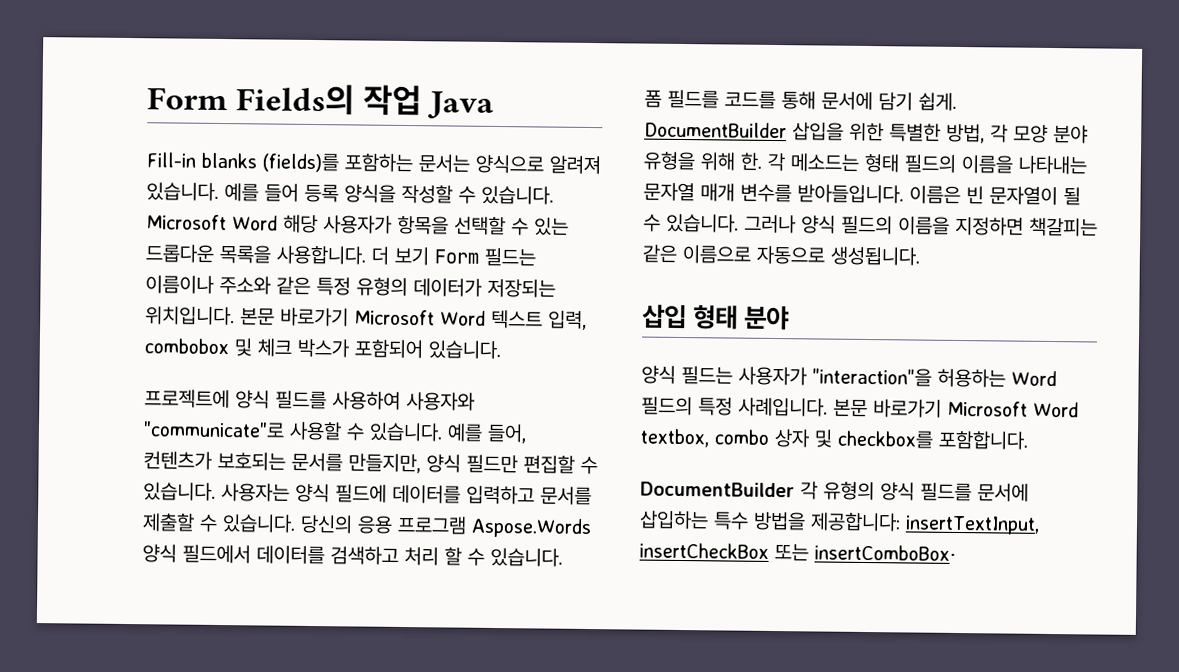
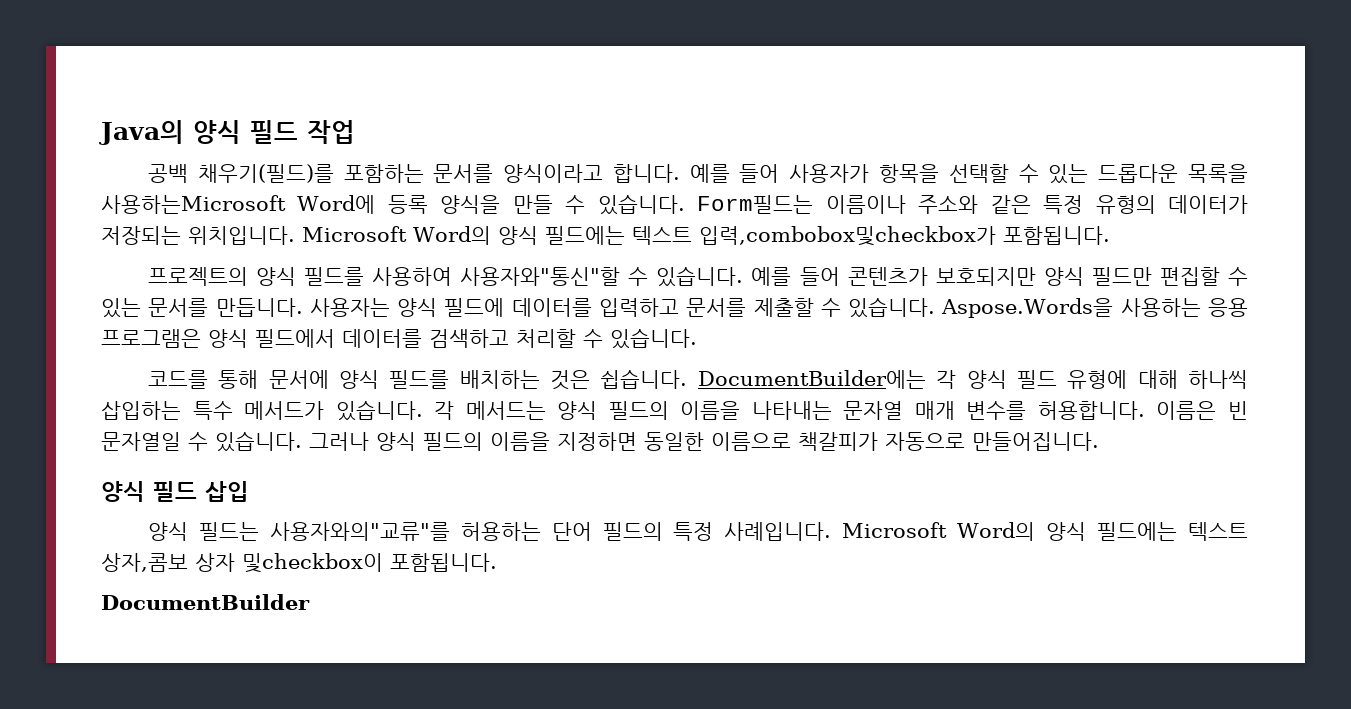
[147,83,494,119] [146,152,601,175] [146,182,554,205] [146,214,318,234] Form Fields의 작업 Java // Fill-in blanks (fields)를 포함하는 문서는 양식으로 알려져 있습니다. 예를 들어 등록 양식을 작성할 수 있습니다. Microsoft Word 해당 -> [99,120,355,145] [147,164,780,183] Java의 양식 필드 작업 // 공백 채우기(필드)를 포함하는 문서를 양식이라고 합니다. 예를 들어
[276,245,536,267] 사용합니다. 더 보기 Form 필드는 -> [101,194,814,215] 사용하는Microsoft Word에 등록 양식을 만들 수 있습니다. Form필드는
[240,307,587,330] [144,338,501,360] [144,389,475,411] [143,421,527,444] [143,451,421,474] 본문 바로가기 Microsoft Word 텍스트 입력, combobox 및 체크 박스가 포함되어 있습니다. // 프로젝트에 양식 필드를 사용하여 사용자와 "communicate"로 사용할 수 있습니다. 예를 들어, 컨텐츠가 보호되는 문서를 만들지만, -> [302,226,1110,246] [147,266,1036,287] Microsoft Word의 양식 필드에는 텍스트 입력,combobox및checkbox가 포함됩니다. // 프로젝트의 양식 필드를 사용하여 사용자와"통신"할 수 있습니다. 예를 들어 콘텐츠가 보호되지만
[143,482,216,501] 있습니다. -> [101,298,303,318] 있는 문서를 만듭니다.
[300,514,592,539] 당신의 응용 프로그램 Aspose.Words -> [941,298,1249,318] [101,329,201,348] Aspose.Words을 사용하는 응용 프로그램은
[404,547,462,566] 처리 할 -> [516,329,576,348] 처리할
[644,89,719,109] 폼 필드를 -> (697, 338) none
[878,92,957,111] [644,121,1088,144] [643,151,899,173] 담기 쉽게. DocumentBuilder 삽입을 위한 특별한 방법, 각 모양 분야 유형을 위해 한. 각 메소드는 형태 -> [339,369,1248,390] [101,400,598,421] 양식 필드를 배치하는 것은 쉽습니다. DocumentBuilder에는 각 양식 필드 유형에 대해 하나씩 삽입하는 특수 메서드가 있습니다. 각 메서드는 양식
[797,184,904,204] 받아들입니다. -> [1037,401,1145,420] 허용합니다.
[989,186,1081,206] 문자열이 될 -> [101,432,181,451] 문자열일
[1029,217,1098,237] [642,244,920,266] 책갈피는 같은 이름으로 자동으로 생성됩니다. // -> [644,432,1099,451] [101,481,197,502] 동일한 이름으로 책갈피가 자동으로 만들어집니다. // 양식 필드
[693,305,791,331] 형태 분야 -> (249, 491) none
[738,366,1057,388] [641,396,1079,418] [640,428,1028,450] [640,481,1029,502] [639,510,1040,535] [639,542,956,562] 사용자가 "interaction"을 허용하는 Word 필드의 특정 사례입니다. 본문 바로가기 Microsoft Word textbox, combo 상자 및 checkbox를 포함합니다. // DocumentBuilder 각 유형의 양식 필드를 문서에 삽입하는 특수 방법을 제공합니다: insertTextInput, insertCheckBox 또는 insertComboBox· -> [269,522,1248,541] [101,553,497,573] [101,594,310,610] 사용자와의"교류"를 허용하는 단어 필드의 특정 사례입니다. Microsoft Word의 양식 필드에는 텍스트 상자,콤보 상자 및checkbox이 포함됩니다. // DocumentBuilder

